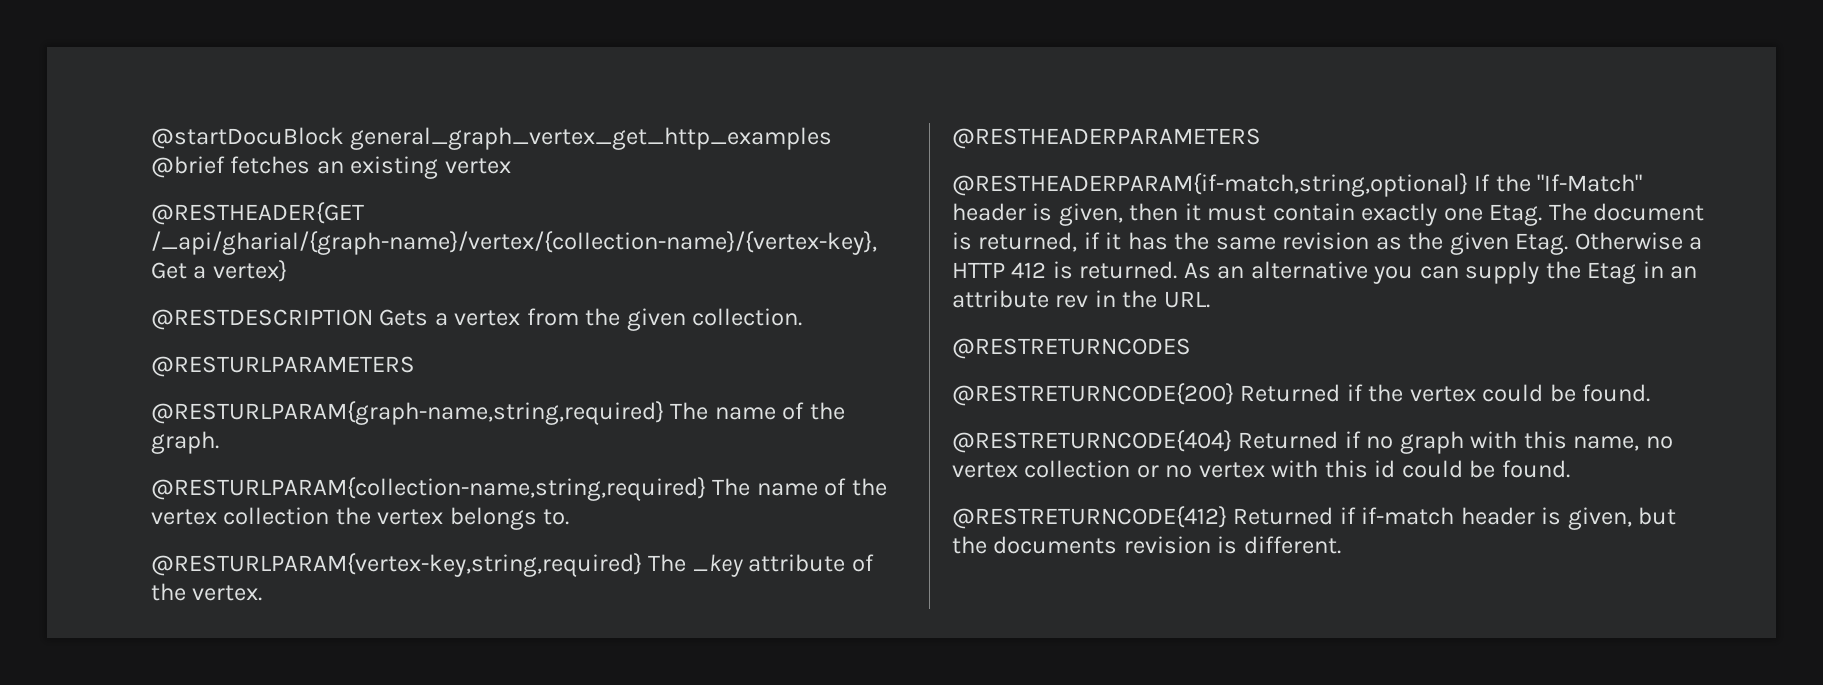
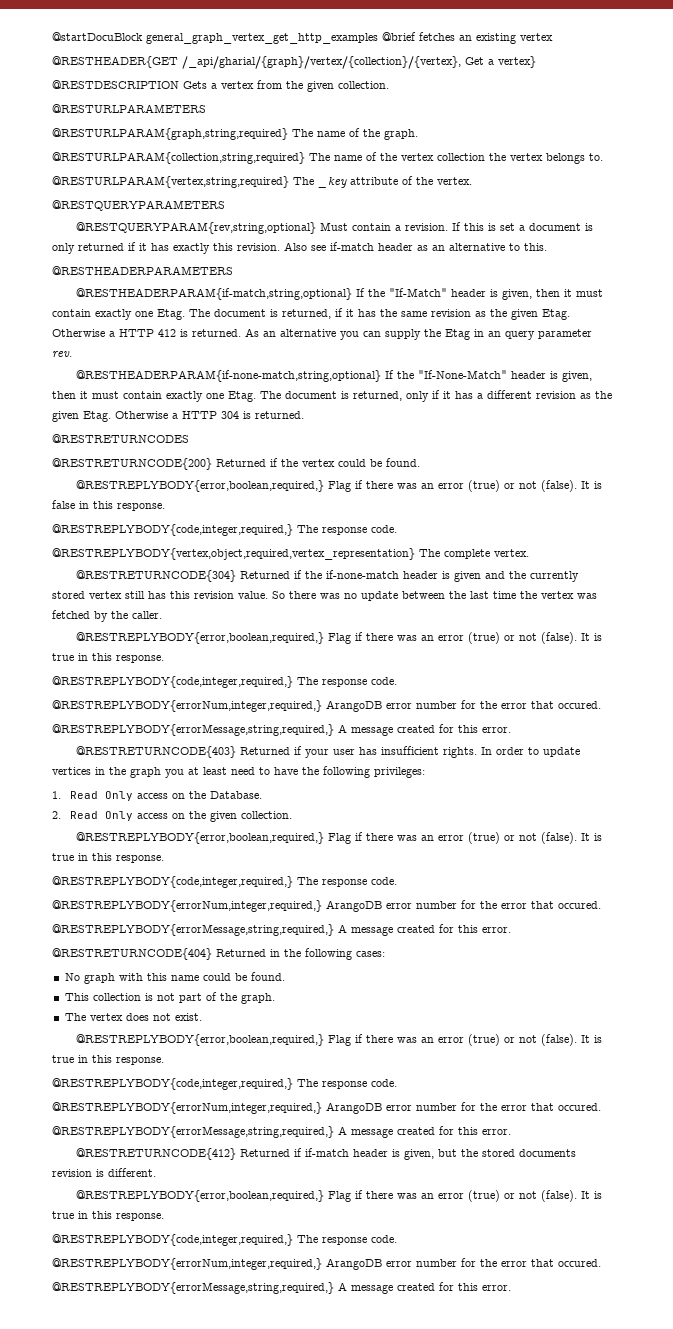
[151,231,877,255] /_api/gharial/{graph-name}/vertex/{collection-name}/{vertex-key}, -> [182,56,461,69] /_api/gharial/{graph}/vertex/{collection}/{vertex},
[151,401,664,425] @RESTURLPARAM{graph-name,string,required} -> [52,128,288,140] @RESTURLPARAM{graph,string,required}
[151,477,706,501] @RESTURLPARAM{collection-name,string,required} -> [52,152,305,164] @RESTURLPARAM{collection,string,required}
[151,553,642,577] @RESTURLPARAM{vertex-key,string,required} -> [52,176,289,188] @RESTURLPARAM{vertex,string,required}
(263, 593) none -> [52,200,225,211] [76,222,594,234] [52,242,547,254] // @RESTQUERYPARAMETERS // @RESTQUERYPARAM{rev,string,optional} Must contain a revision. If this is set a document is only returned if it has exactly this revision. Also see if-match header as an alternative to this.
[952,290,1210,308] attribute rev in the URL. -> [505,329,592,340] [52,351,72,358] [76,370,593,382] [52,390,612,402] [52,411,304,422] query parameter rev. // @RESTHEADERPARAM{if-none-match,string,optional} If the "If-None-Match" header is given, then it must contain exactly one Etag. The document is returned, only if it has a different revision as the given Etag. Otherwise a HTTP 304 is returned.
[952,430,1673,454] [952,460,1570,478] @RESTRETURNCODE{404} Returned if no graph with this name, no vertex collection or no vertex with this id could be found. -> [76,480,603,492] [52,500,165,511] [52,524,397,536] [52,548,529,560] [76,570,580,582] [52,591,597,601] [52,610,162,622] [76,632,603,644] [52,653,164,663] [52,676,397,688] [52,700,601,712] [52,724,511,736] [76,746,581,758] [52,766,425,778] [52,791,262,801] [52,811,292,822] [76,832,603,844] [52,853,164,863] [52,876,397,888] [52,900,601,912] [52,924,511,936] [52,948,385,960] [64,972,285,984] [64,992,275,1004] [64,1013,202,1021] [76,1034,603,1046] [52,1055,164,1065] [52,1078,397,1090] [52,1102,601,1114] [52,1126,511,1138] @RESTREPLYBODY{error,boolean,required,} Flag if there was an error (true) or not (false). It is false in this response. // @RESTREPLYBODY{code,integer,required,} The response code. // @RESTREPLYBODY{vertex,object,required,vertex_representation} The complete vertex. // @RESTRETURNCODE{304} Returned if the if-none-match header is given and the currently stored vertex still has this revision value. So there was no update between the last time the vertex was fetched by the caller. // @RESTREPLYBODY{error,boolean,required,} Flag if there was an error (true) or not (false). It is true in this response. // @RESTREPLYBODY{code,integer,required,} The response code. // @RESTREPLYBODY{errorNum,integer,required,} ArangoDB error number for the error that occured. // @RESTREPLYBODY{errorMessage,string,required,} A message created for this error. // @RESTRETURNCODE{403} Returned if your user has insufficient rights. In order to update vertices in the graph you at least need to have the following privileges: // 1. Read Only access on the Database. // 2. Read Only access on the given collection. // @RESTREPLYBODY{error,boolean,required,} Flag if there was an error (true) or not (false). It is true in this response. // @RESTREPLYBODY{code,integer,required,} The response code. // @RESTREPLYBODY{errorNum,integer,required,} ArangoDB error number for the error that occured. // @RESTREPLYBODY{errorMessage,string,required,} A message created for this error. // @RESTRETURNCODE{404} Returned in the following cases: // No graph with this name could be found. // This collection is not part of the graph. // The vertex does not exist. // @RESTREPLYBODY{error,boolean,required,} Flag if there was an error (true) or not (false). It is true in this response. // @RESTREPLYBODY{code,integer,required,} The response code. // @RESTREPLYBODY{errorNum,integer,required,} ArangoDB error number for the error that occured. // @RESTREPLYBODY{errorMessage,string,required,} A message created for this error.
(987, 545) none -> [482,1149,516,1157] stored
(1341, 545) none -> [76,1190,603,1202] [52,1211,164,1221] [52,1234,397,1246] [52,1258,601,1270] [52,1282,511,1294] // @RESTREPLYBODY{error,boolean,required,} Flag if there was an error (true) or not (false). It is true in this response. // @RESTREPLYBODY{code,integer,required,} The response code. // @RESTREPLYBODY{errorNum,integer,required,} ArangoDB error number for the error that occured. // @RESTREPLYBODY{errorMessage,string,required,} A message created for this error.

